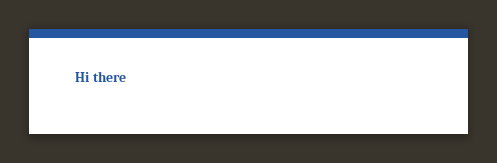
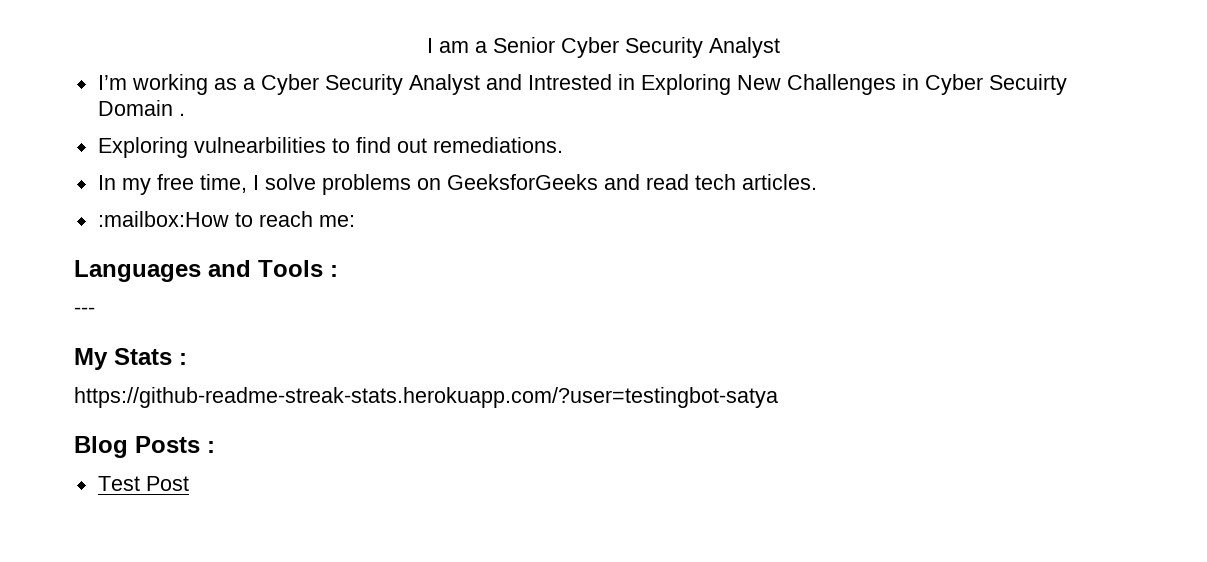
[75,71,126,82] Hi there -> [427,37,780,58] [97,74,1067,95] [97,100,185,116] [97,137,563,158] [97,174,817,195] [97,211,355,227] [74,260,338,282] [74,307,95,315] [74,348,187,370] [74,387,778,408] [74,436,215,458] [97,476,189,491] I am a Senior Cyber Security Analyst // I’m working as a Cyber Security Analyst and Intrested in Exploring New Challenges in Cyber Secuirty Domain . // Exploring vulnearbilities to find out remediations. // In my free time, I solve problems on GeeksforGeeks and read tech articles. // :mailbox:How to reach me: // Languages and Tools : // --- // My Stats : // https://github-readme-streak-stats.herokuapp.com/?user=testingbot-satya // Blog Posts : // Test Post

